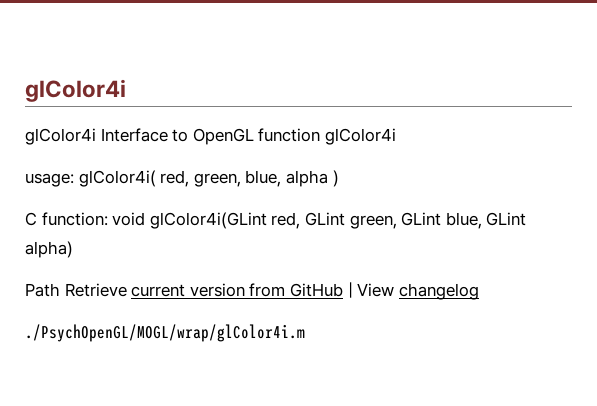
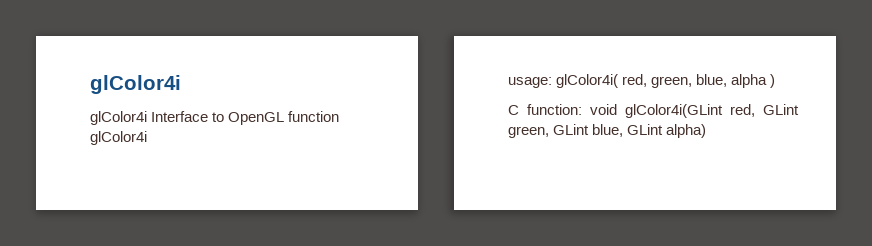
[25,282,479,300] [25,324,305,342] // Path Retrieve current version from GitHub | View changelog // ./PsychOpenGL/MOGL/wrap/glColor4i.m -> (707, 131) none

